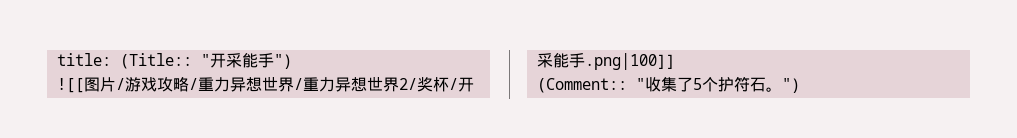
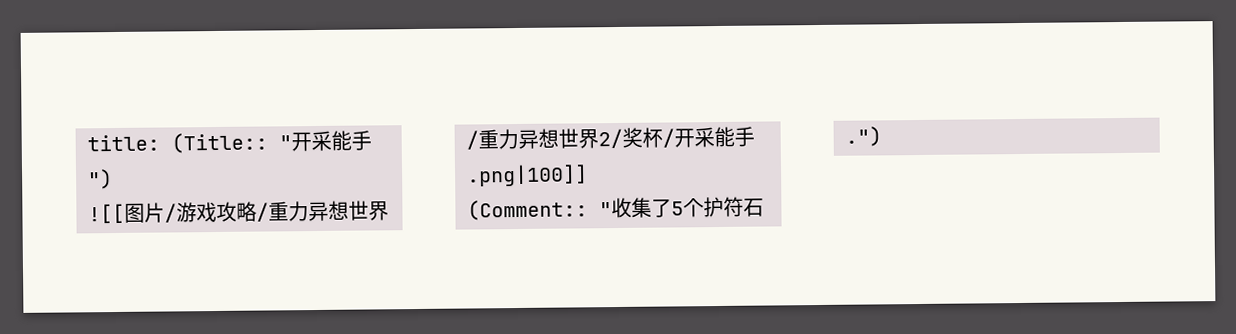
[766,78,801,93] 。") -> [845,126,882,147] .")

